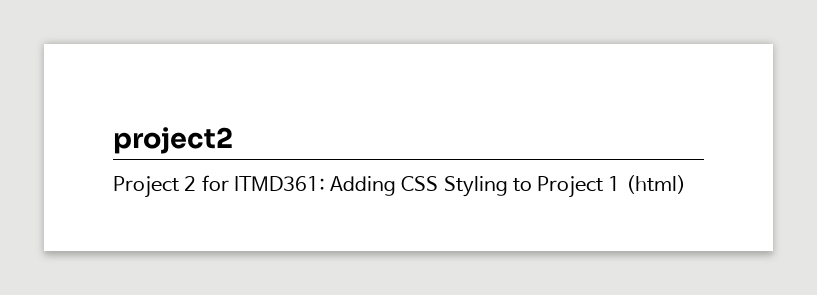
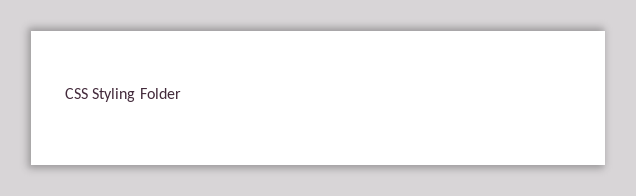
[113,127,233,154] [113,175,686,198] project2 // Project 2 for ITMD361: Adding CSS Styling to Project 1 (html) -> [65,88,181,102] CSS Styling Folder

